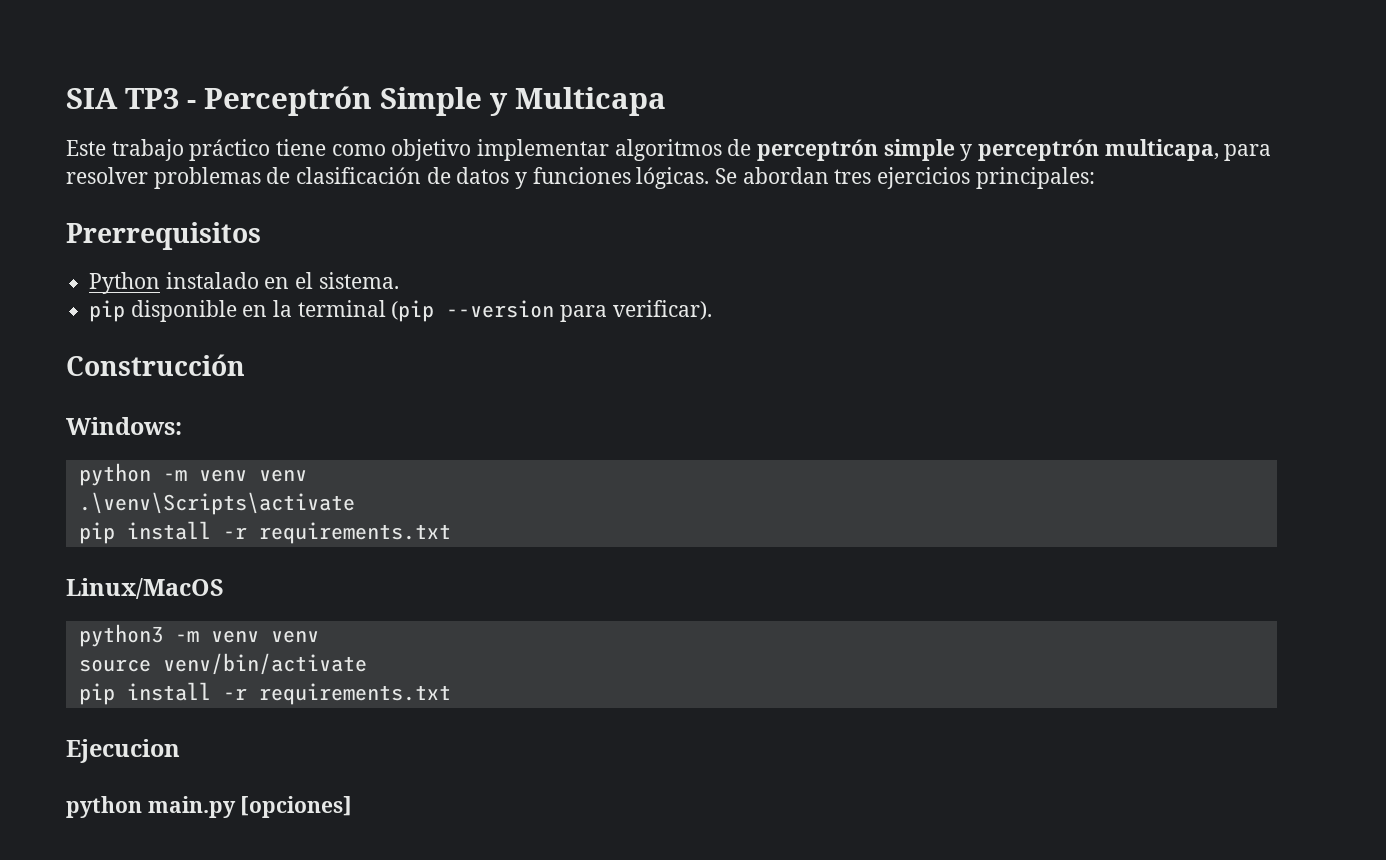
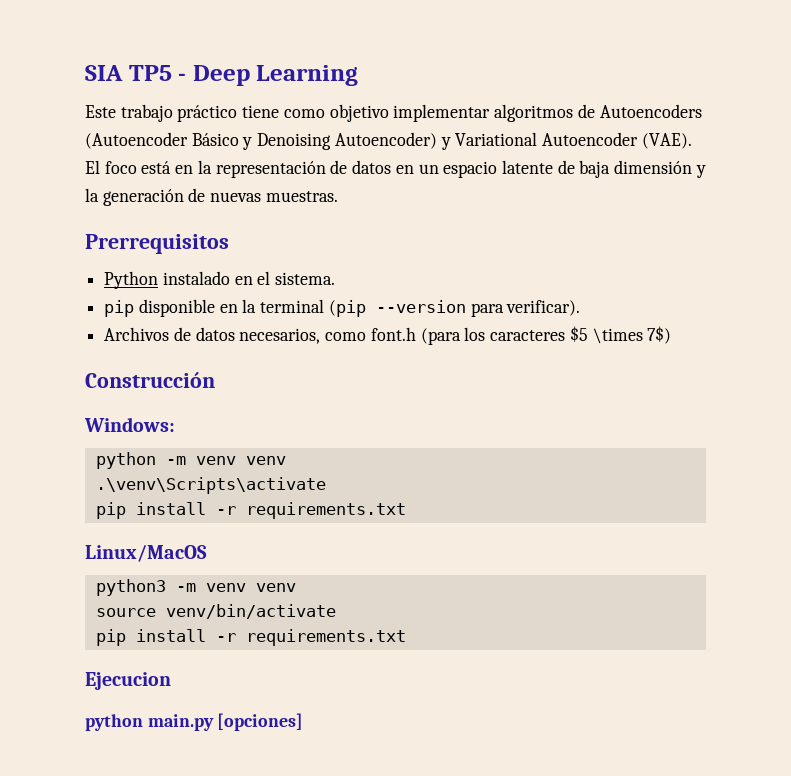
[125,86,666,116] TP3 - Perceptrón Simple y Multicapa -> [128,65,359,86] TP5 - Deep Learning
[757,139,1272,161] [66,167,1095,189] perceptrón simple y perceptrón multicapa, para resolver problemas de clasificación de datos y funciones lógicas. Se abordan tres ejercicios principales: -> [599,104,702,118] [85,132,692,150] [85,160,706,178] [85,188,338,206] Autoencoders (Autoencoder Básico y Denoising Autoencoder) y Variational Autoencoder (VAE). El foco está en la representación de datos en un espacio latente de baja dimensión y la generación de nuevas muestras.
(712, 310) none -> [104,326,672,345] // Archivos de datos necesarios, como font.h (para los caracteres $5 \times 7$)

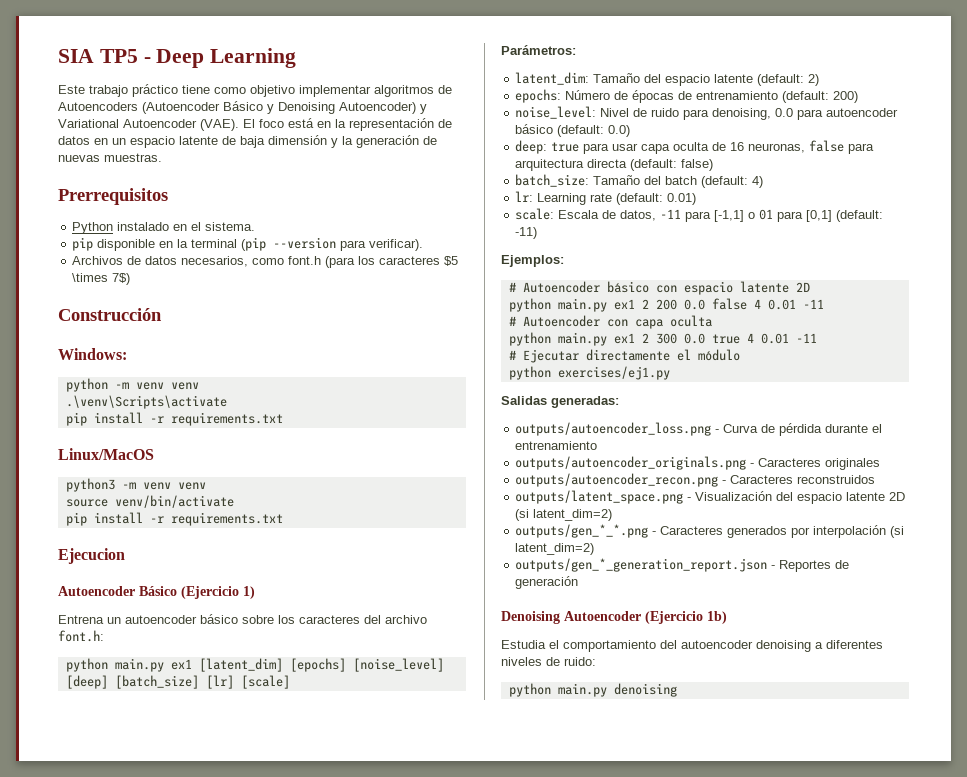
[85,713,304,731] python main.py [opciones] -> [58,586,255,599] [58,614,427,624] [58,630,104,642] [65,658,444,672] [65,675,290,689] [501,45,576,55] [515,72,820,86] [515,89,859,103] [515,106,899,120] [515,124,631,137] [515,140,875,154] [515,159,714,171] [515,174,764,188] [515,191,697,205] [515,208,884,222] [515,227,538,239] [501,255,564,267] [508,281,810,295] [508,298,824,312] [508,315,712,329] [508,332,817,346] [508,349,740,363] [508,366,670,380] [501,396,619,408] [515,422,883,436] [515,441,598,450] [515,456,881,470] [515,473,876,487] [515,490,906,504] [515,509,613,521] [515,524,905,538] [515,543,595,555] [515,558,850,572] [515,576,579,589] [501,611,727,624] [501,640,883,652] [501,657,596,666] [508,683,677,697] Autoencoder Básico (Ejercicio 1) // Entrena un autoencoder básico sobre los caracteres del archivo font.h: // python main.py ex1 [latent_dim] [epochs] [noise_level] [deep] [batch_size] [lr] [scale] // Parámetros: // latent_dim: Tamaño del espacio latente (default: 2) // epochs: Número de épocas de entrenamiento (default: 200) // noise_level: Nivel de ruido para denoising, 0.0 para autoencoder básico (default: 0.0) // deep: true para usar capa oculta de 16 neuronas, false para arquitectura directa (default: false) // batch_size: Tamaño del batch (default: 4) // lr: Learning rate (default: 0.01) // scale: Escala de datos, -11 para [-1,1] o 01 para [0,1] (default: -11) // Ejemplos: // # Autoencoder básico con espacio latente 2D // python main.py ex1 2 200 0.0 false 4 0.01 -11 // # Autoencoder con capa oculta // python main.py ex1 2 300 0.0 true 4 0.01 -11 // # Ejecutar directamente el módulo // python exercises/ej1.py // Salidas generadas: // outputs/autoencoder_loss.png - Curva de pérdida durante el entrenamiento // outputs/autoencoder_originals.png - Caracteres originales // outputs/autoencoder_recon.png - Caracteres reconstruidos // outputs/latent_space.png - Visualización del espacio latente 2D (si latent_dim=2) // outputs/gen_*_*.png - Caracteres generados por interpolación (si latent_dim=2) // outputs/gen_*_generation_report.json - Reportes de generación // Denoising Autoencoder (Ejercicio 1b) // Estudia el comportamiento del autoencoder denoising a diferentes niveles de ruido: // python main.py denoising

